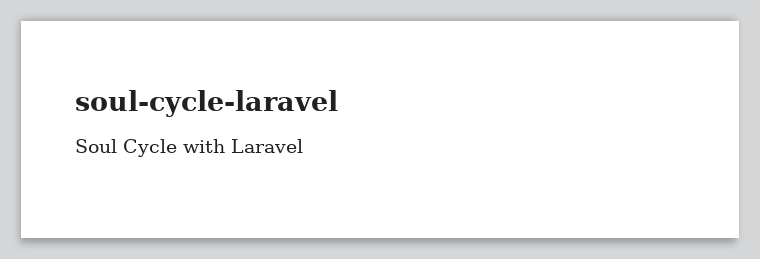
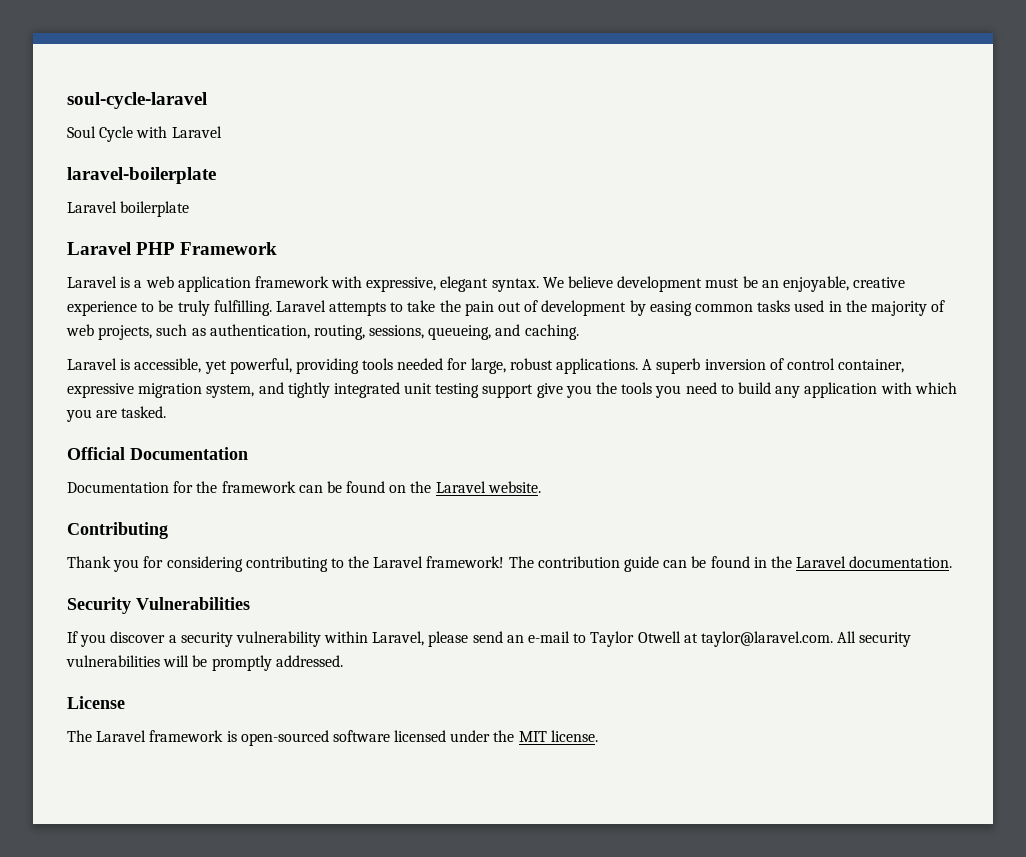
(303, 146) none -> [67,167,216,184] [67,201,190,217] [67,242,278,255] [67,276,906,292] [67,300,946,316] [66,324,579,340] [67,358,905,374] [67,382,957,398] [66,406,167,422] [67,447,248,460] [67,481,541,493] [67,522,168,539] [67,556,953,572] [67,597,250,614] [67,631,912,647] [66,655,343,671] [67,696,125,709] [67,730,598,746] // laravel-boilerplate // Laravel boilerplate // Laravel PHP Framework // Laravel is a web application framework with expressive, elegant syntax. We believe development must be an enjoyable, creative experience to be truly fulfilling. Laravel attempts to take the pain out of development by easing common tasks used in the majority of web projects, such as authentication, routing, sessions, queueing, and caching. // Laravel is accessible, yet powerful, providing tools needed for large, robust applications. A superb inversion of control container, expressive migration system, and tightly integrated unit testing support give you the tools you need to build any application with which you are tasked. // Official Documentation // Documentation for the framework can be found on the Laravel website. // Contributing // Thank you for considering contributing to the Laravel framework! The contribution guide can be found in the Laravel documentation. // Security Vulnerabilities // If you discover a security vulnerability within Laravel, please send an e-mail to Taylor Otwell at taylor@laravel.com. All security vulnerabilities will be promptly addressed. // License // The Laravel framework is open-sourced software licensed under the MIT license.

